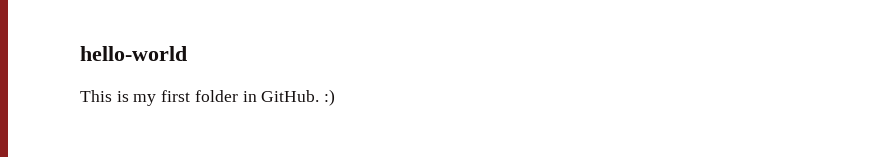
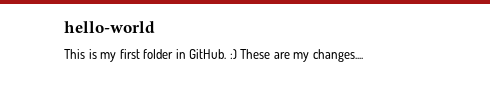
(336, 97) none -> [240,49,363,62] These are my changes....

